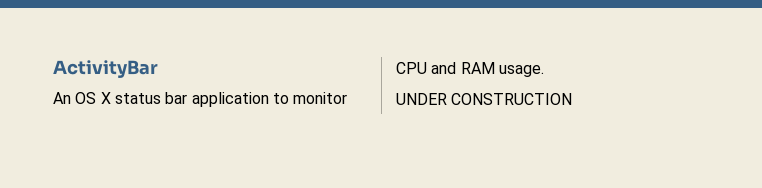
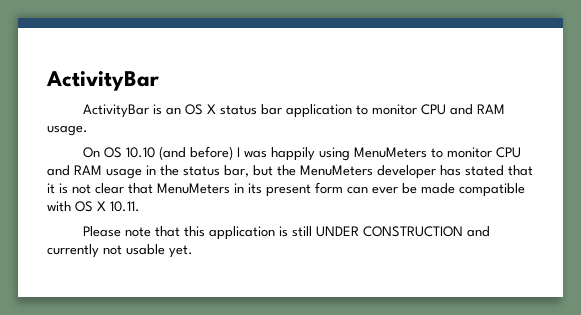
[53,92,71,104] An -> [83,104,182,118] ActivityBar is an
[396,93,573,105] UNDER CONSTRUCTION -> [83,146,522,161] [47,165,533,179] [47,182,525,197] [47,201,140,212] [83,226,491,240] [47,244,193,258] On OS 10.10 (and before) I was happily using MenuMeters to monitor CPU and RAM usage in the status bar, but the MenuMeters developer has stated that it is not clear that MenuMeters in its present form can ever be made compatible with OS X 10.11. // Please note that this application is still UNDER CONSTRUCTION and currently not usable yet.

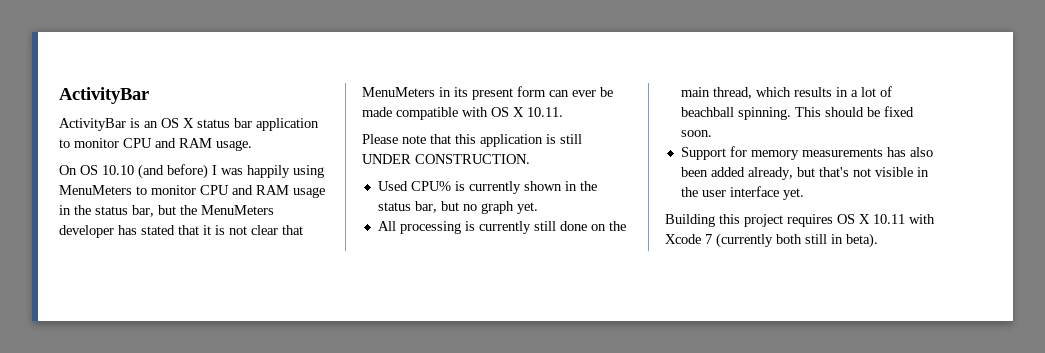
[363,226,491,237] [47,244,193,258] CONSTRUCTION and currently not usable yet. -> [415,154,530,164] [377,181,597,194] [377,201,538,214] [377,221,626,234] [680,86,892,99] [680,106,914,120] [680,130,712,137] [680,146,933,160] [680,167,929,180] [680,186,804,200] [665,214,935,227] [665,233,878,248] CONSTRUCTION. // Used CPU% is currently shown in the status bar, but no graph yet. // All processing is currently still done on the main thread, which results in a lot of beachball spinning. This should be fixed soon. // Support for memory measurements has also been added already, but that's not visible in the user interface yet. // Building this project requires OS X 10.11 with Xcode 7 (currently both still in beta).

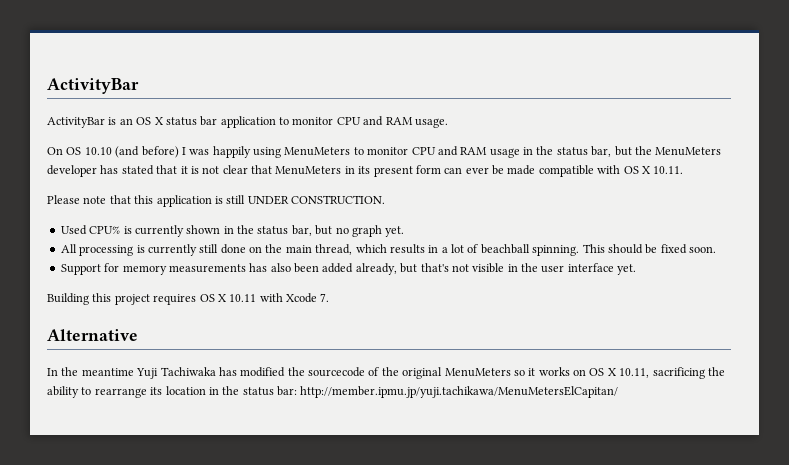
[705,233,878,248] 7 (currently both still in beta). -> [320,293,330,302] [47,329,138,341] [47,367,725,379] [47,386,619,398] 7. // Alternative // In the meantime Yuji Tachiwaka has modified the sourcecode of the original MenuMeters so it works on OS X 10.11, sacrificing the ability to rearrange its location in the status bar: http://member.ipmu.jp/yuji.tachikawa/MenuMetersElCapitan/

